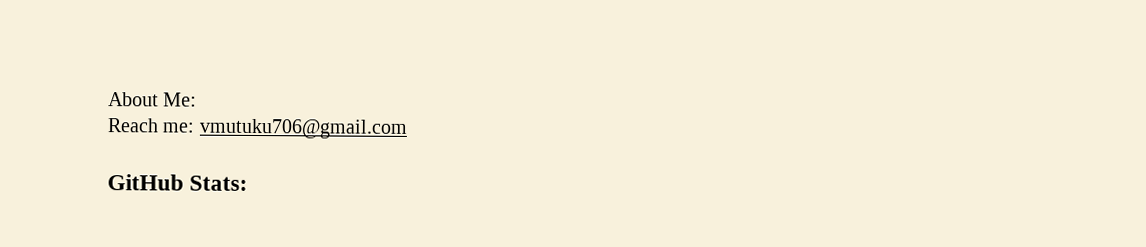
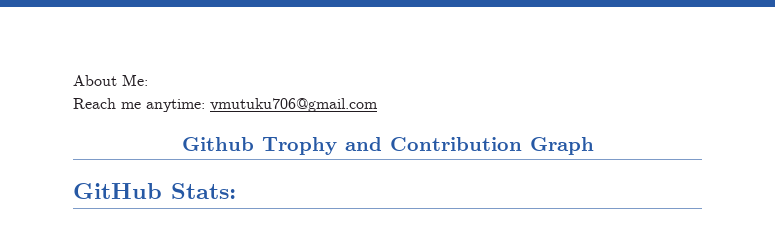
[162,122,195,133] me: -> [121,99,205,112] me anytime:
(408, 128) none -> [181,137,594,155] // Github Trophy and Contribution Graph

